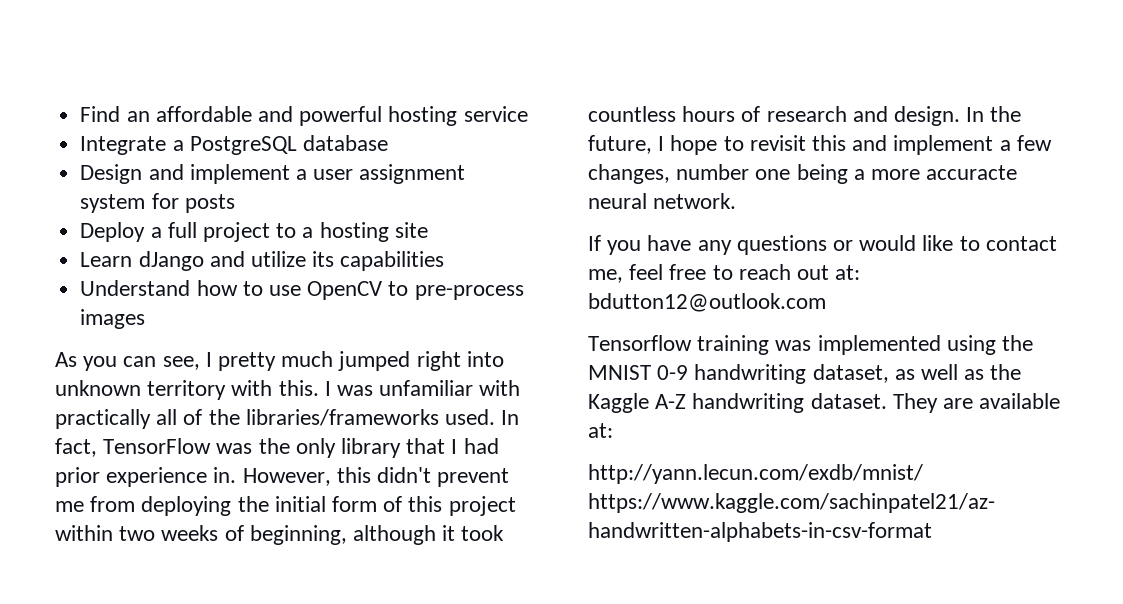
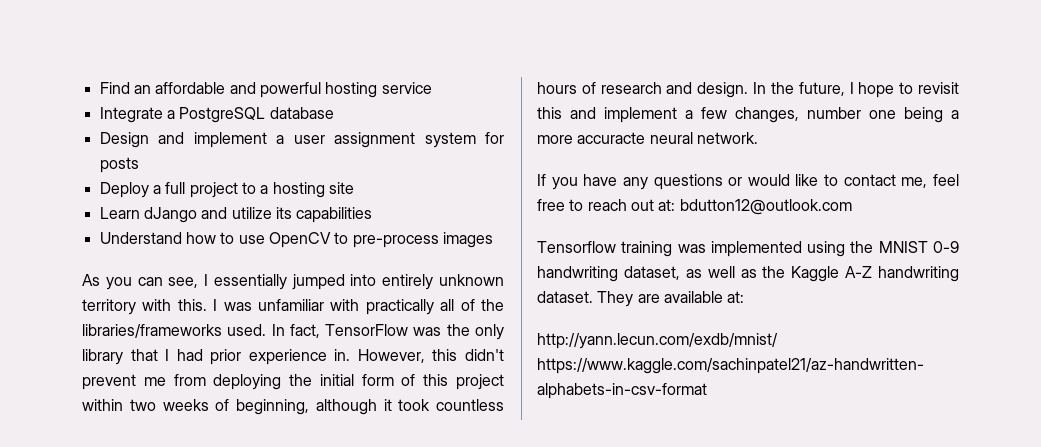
[218,351,504,371] pretty much jumped right into -> [213,274,434,290] essentially jumped into entirely

